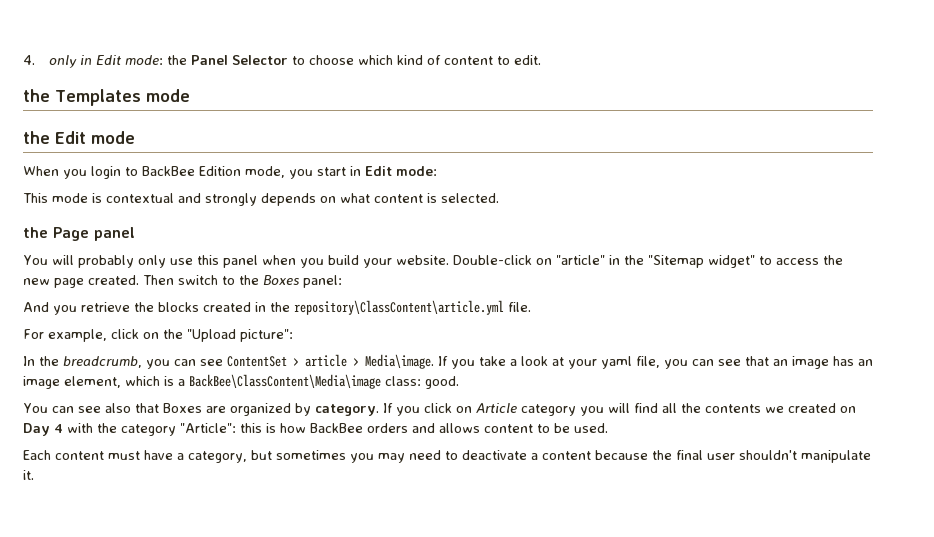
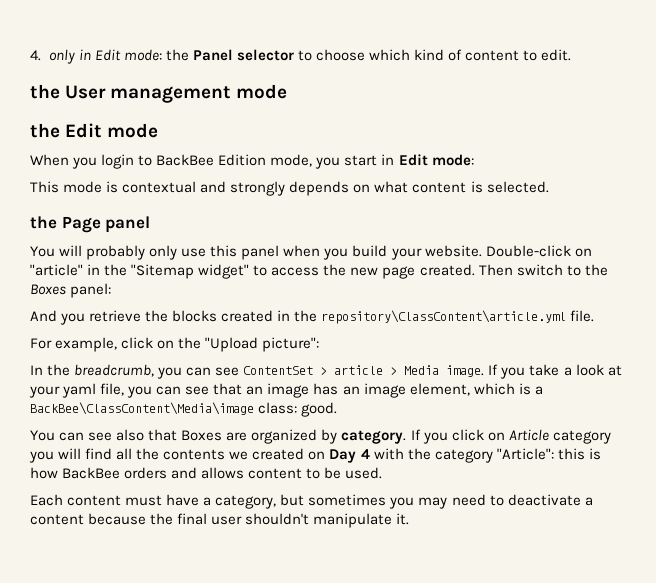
[232,55,289,65] Selector -> [236,49,294,61] selector
[55,89,141,106] Templates -> [65,85,232,103] User management
[365,354,434,369] Media\image. -> [404,365,485,377] Media image.

